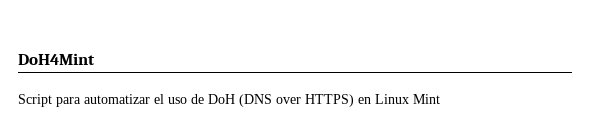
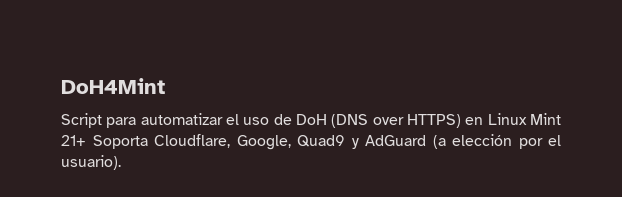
(440, 99) none -> [61,134,561,150] [61,155,121,170] 21+ Soporta Cloudflare, Google, Quad9 y AdGuard (a elección por el usuario).

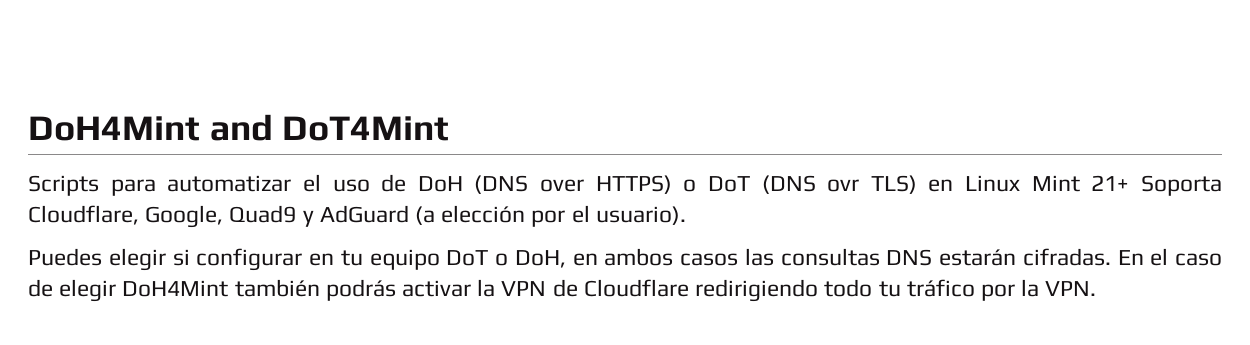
[61,78,165,94] [61,113,102,128] DoH4Mint // Script -> [28,114,450,141] [28,175,99,196] DoH4Mint and DoT4Mint // Scripts
(461, 121) none -> [683,175,917,194] o DoT (DNS ovr TLS)
(121, 162) none -> [28,248,1222,271] [28,279,1097,302] // Puedes elegir si configurar en tu equipo DoT o DoH, en ambos casos las consultas DNS estarán cifradas. En el caso de elegir DoH4Mint también podrás activar la VPN de Cloudflare redirigiendo todo tu tráfico por la VPN.

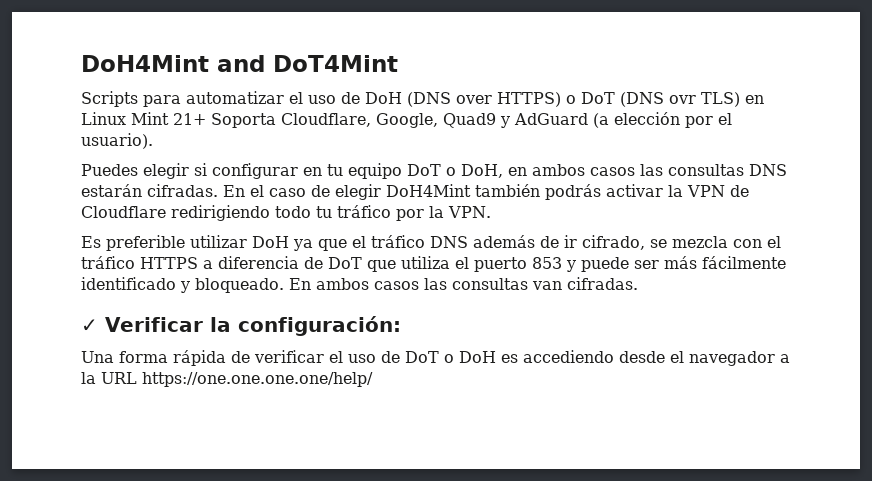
(1097, 288) none -> [81,235,781,251] [81,256,786,272] [81,277,638,293] [81,316,401,336] [81,350,790,366] [81,372,373,387] // Es preferible utilizar DoH ya que el tráfico DNS además de ir cifrado, se mezcla con el tráfico HTTPS a diferencia de DoT que utiliza el puerto 853 y puede ser más fácilmente identificado y bloqueado. En ambos casos las consultas van cifradas. // ✓ Verificar la configuración: // Una forma rápida de verificar el uso de DoT o DoH es accediendo desde el navegador a la URL https://one.one.one.one/help/

